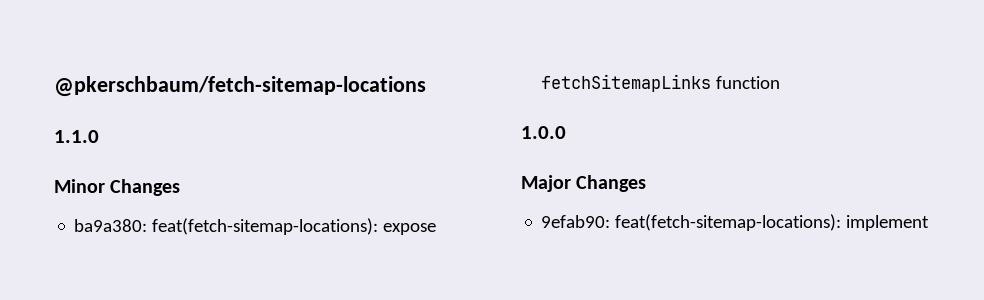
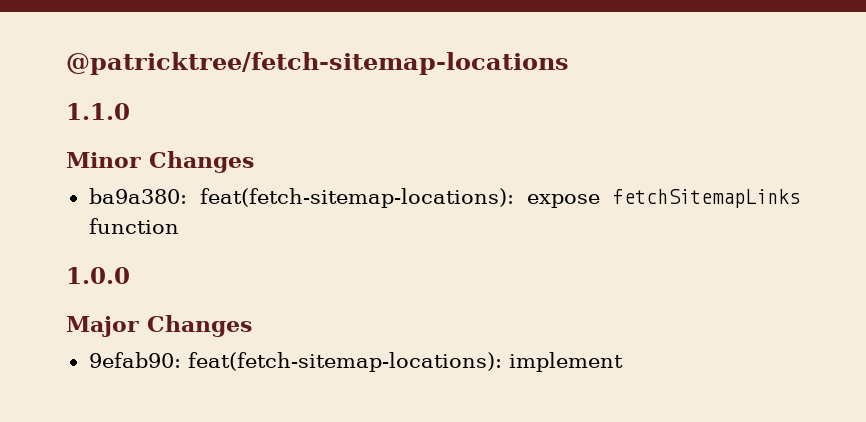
[54,76,426,97] @pkerschbaum/fetch-sitemap-locations -> [66,52,569,75] @patricktree/fetch-sitemap-locations

